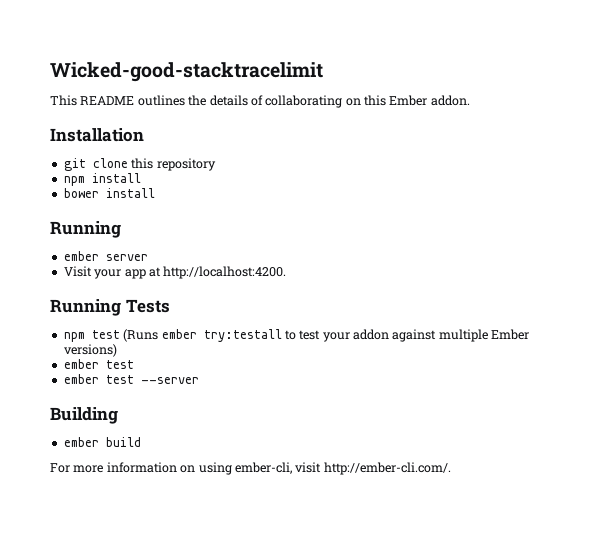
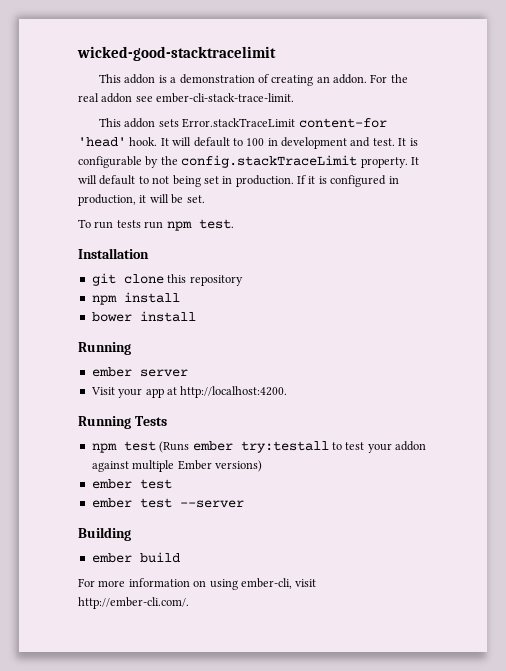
[50,62,323,82] [50,95,470,108] Wicked-good-stacktracelimit // This README outlines the details of collaborating on this Ember addon. -> [77,46,276,61] [99,74,408,86] [78,93,295,103] [99,118,387,128] [78,137,418,149] [78,155,419,168] [78,175,399,187] [78,194,205,206] [78,219,234,231] wicked-good-stacktracelimit // This addon is a demonstration of creating an addon. For the real addon see ember-cli-stack-trace-limit. // This addon sets Error.stackTraceLimit content-for 'head' hook. It will default to 100 in development and test. It is configurable by the config.stackTraceLimit property. It will default to not being set in production. If it is configured in production, it will be set. // To run tests run npm test.

